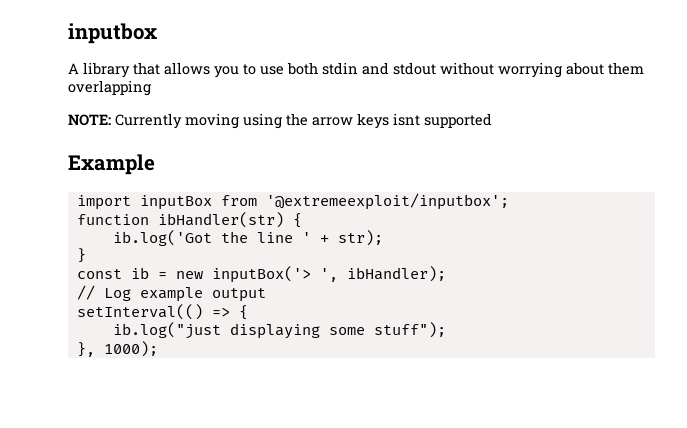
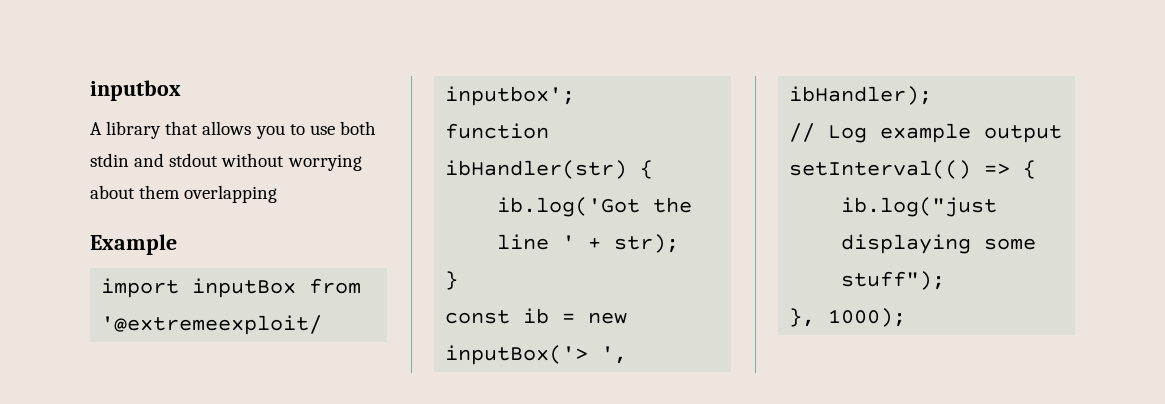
[68,113,492,129] // NOTE: Currently moving using the arrow keys isnt supported -> (278, 194) none

